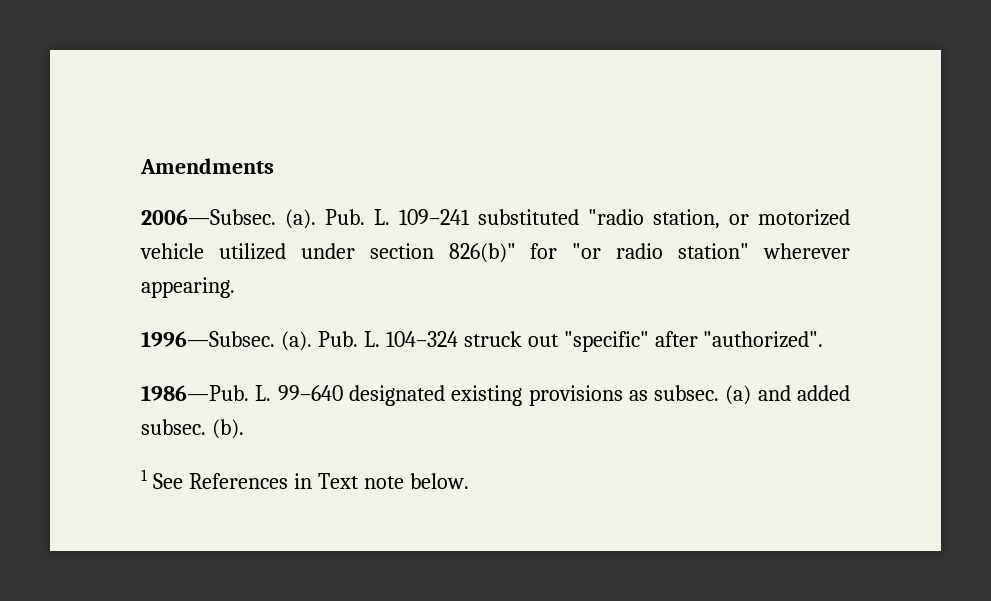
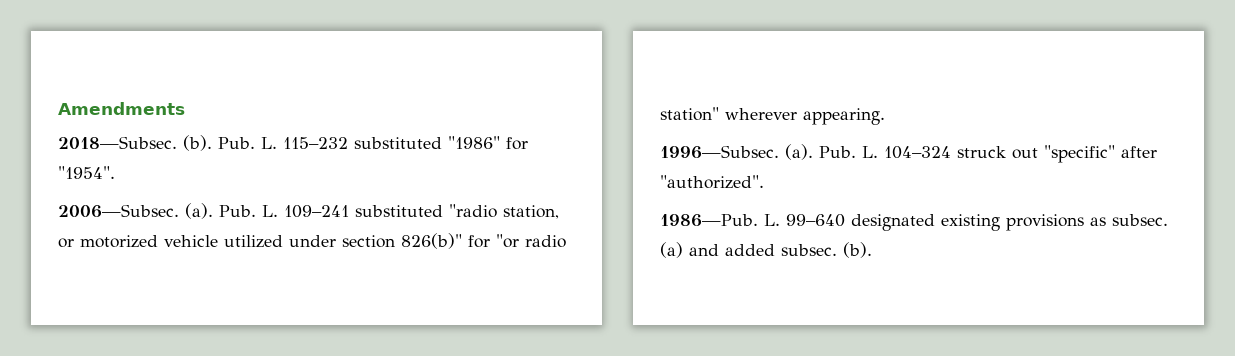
(274, 166) none -> [58,135,528,151] [58,166,115,179] // 2018—Subsec. (b). Pub. L. 115–232 substituted "1986" for "1954".
[141,469,469,489] // 1 See References in Text note below. -> (872, 250) none

